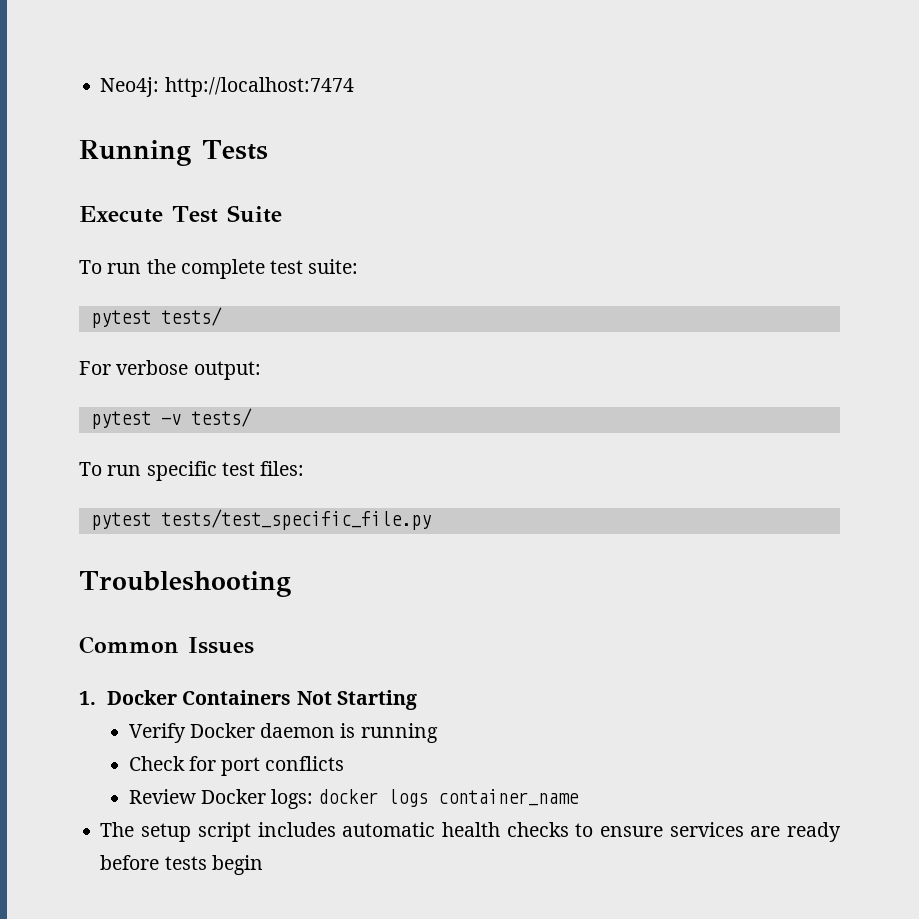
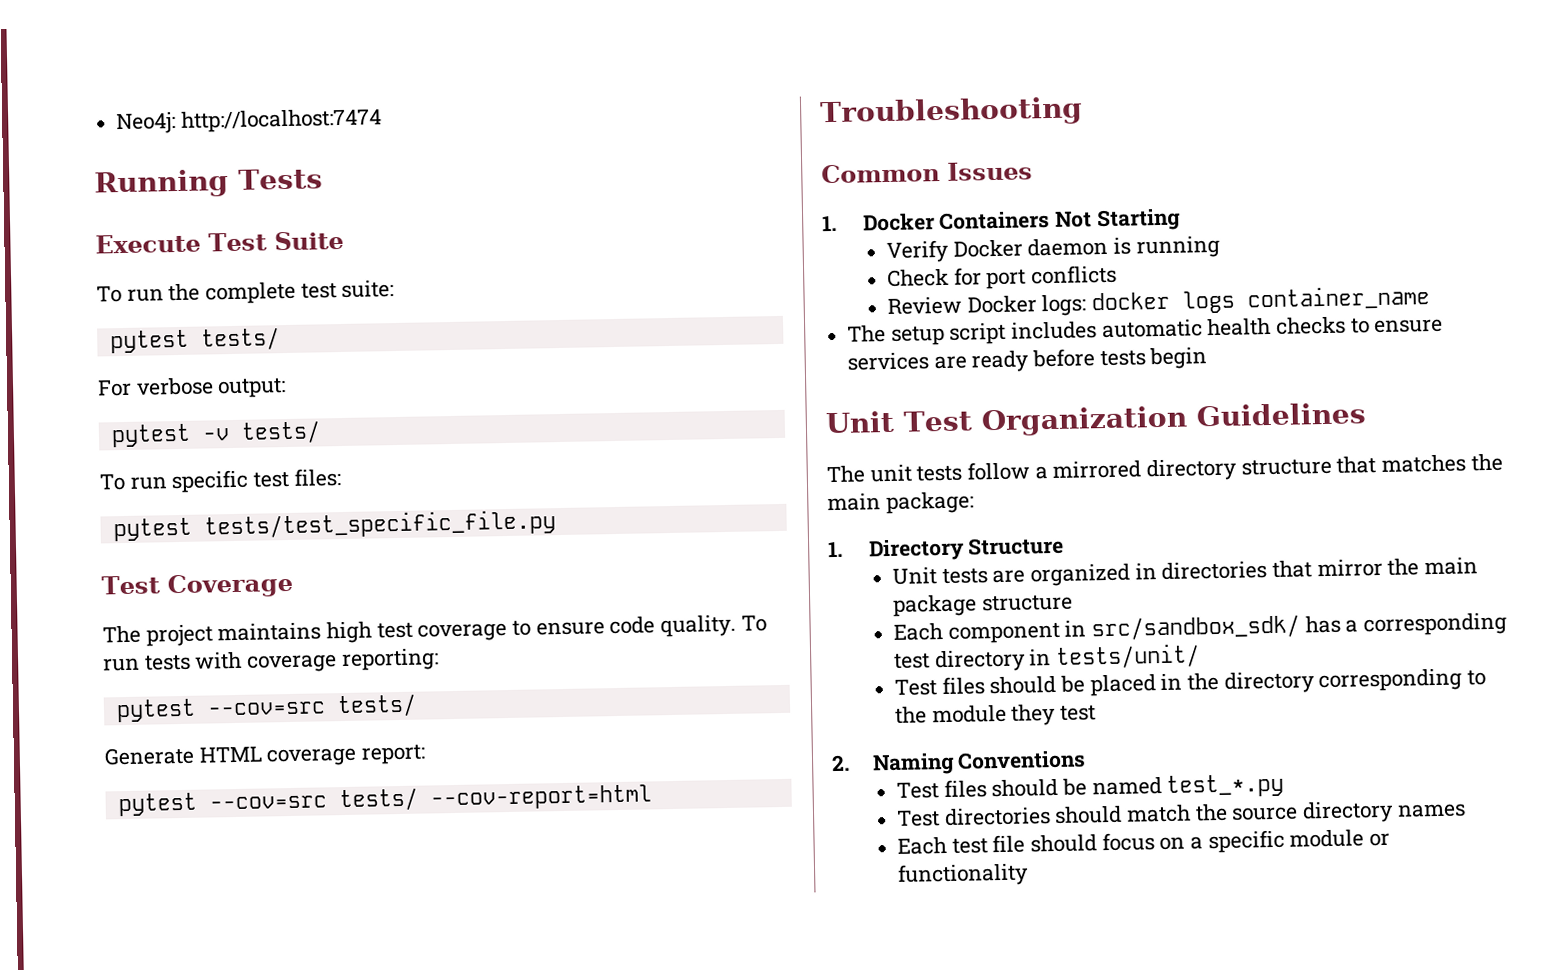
(431, 519) none -> [101,572,293,599] [102,614,767,647] [103,648,439,673] [115,693,417,723] [104,744,427,767] [117,784,652,817] // Test Coverage // The project maintains high test coverage to ensure code quality. To run tests with coverage reporting: // pytest --cov=src tests/ // Generate HTML coverage report: // pytest --cov=src tests/ --cov-report=html
(263, 865) none -> [825,402,1366,437] [826,453,1503,484] [827,491,974,515] [828,536,1065,562] [891,557,1478,587] [892,594,1073,617] [892,612,1507,644] [893,643,1200,673] [893,668,1486,697] [894,703,1096,726] [831,750,1087,776] [895,773,1285,799] [895,800,1466,827] [896,829,1390,855] [896,862,1029,887] // Unit Test Organization Guidelines // The unit tests follow a mirrored directory structure that matches the main package: // 1. Directory Structure // Unit tests are organized in directories that mirror the main package structure // Each component in src/sandbox_sdk/ has a corresponding test directory in tests/unit/ // Test files should be placed in the directory corresponding to the module they test // 2. Naming Conventions // Test files should be named test_*.py // Test directories should match the source directory names // Each test file should focus on a specific module or functionality

